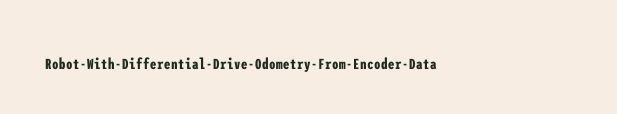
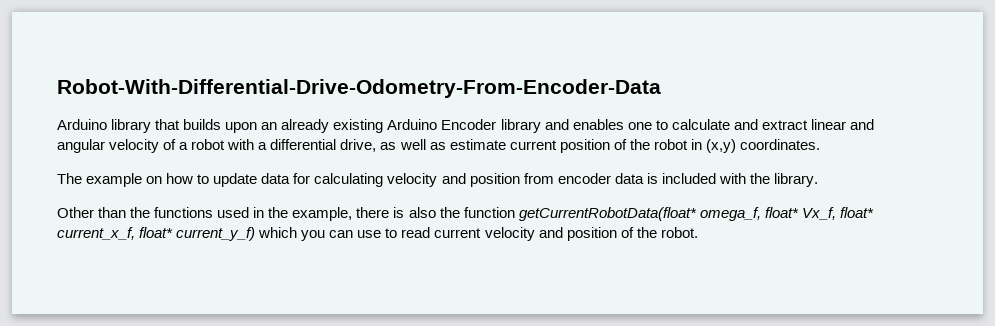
(437, 64) none -> [57,119,874,133] [57,139,820,153] [57,173,818,187] [57,207,874,221] [57,227,698,241] // Arduino library that builds upon an already existing Arduino Encoder library and enables one to calculate and extract linear and angular velocity of a robot with a differential drive, as well as estimate current position of the robot in (x,y) coordinates. // The example on how to update data for calculating velocity and position from encoder data is included with the library. // Other than the functions used in the example, there is also the function getCurrentRobotData(float* omega_f, float* Vx_f, float* current_x_f, float* current_y_f) which you can use to read current velocity and position of the robot.

